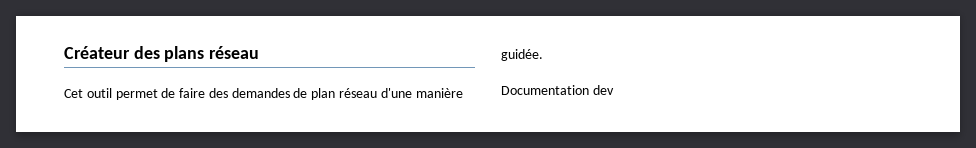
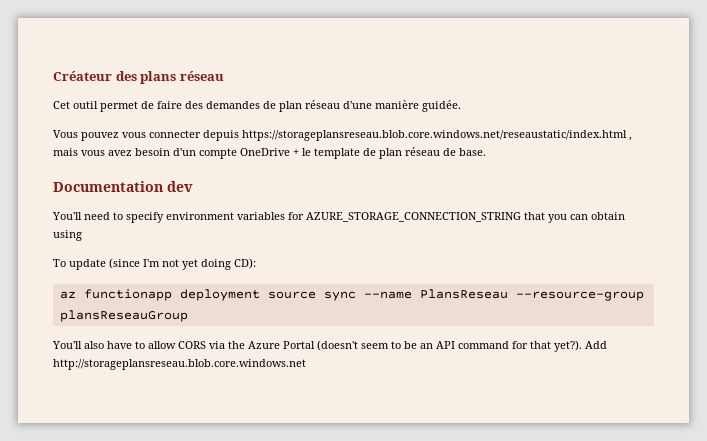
[501,85,614,95] Documentation dev -> [53,130,632,141] [53,147,486,159] [53,181,193,192] [52,212,625,223] [53,230,82,241] [53,258,256,270] [59,289,644,301] [59,310,188,322] [52,340,607,352] [53,359,306,370] Vous pouvez vous connecter depuis https://storageplansreseau.blob.core.windows.net/reseaustatic/index.html , mais vous avez besoin d'un compte OneDrive + le template de plan réseau de base. // Documentation dev // You'll need to specify environment variables for AZURE_STORAGE_CONNECTION_STRING that you can obtain using // To update (since I'm not yet doing CD): // az functionapp deployment source sync --name PlansReseau --resource-group plansReseauGroup // You'll also have to allow CORS via the Azure Portal (doesn't seem to be an API command for that yet?). Add http://storageplansreseau.blob.core.windows.net

